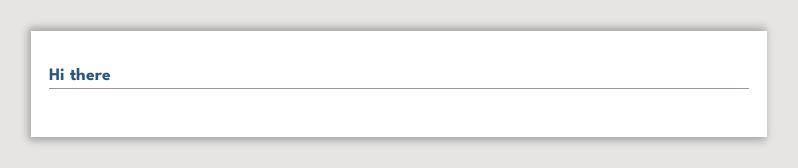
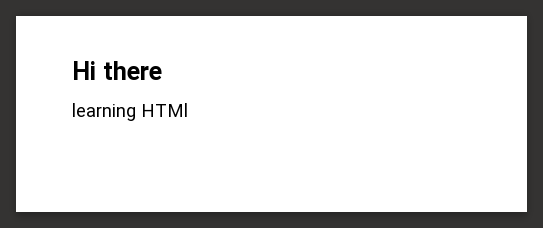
(111, 74) none -> [72,103,188,121] // learning HTMl

